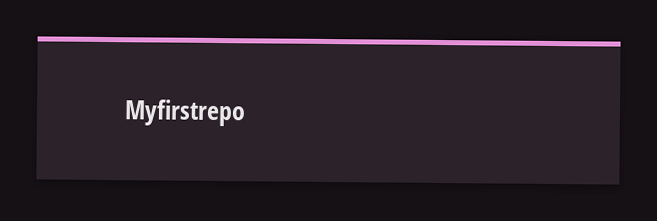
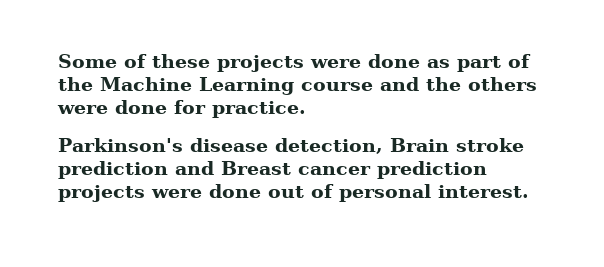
[124,99,246,127] Myfirstrepo -> [58,54,531,72] [58,77,537,95] [57,100,306,118] [58,138,524,154] [58,161,487,179] [58,184,529,202] Some of these projects were done as part of the Machine Learning course and the others were done for practice. // Parkinson's disease detection, Brain stroke prediction and Breast cancer prediction projects were done out of personal interest.

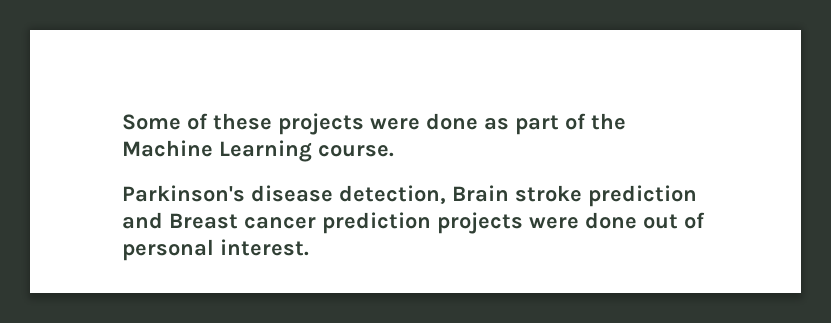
[301,77,537,91] [57,100,306,118] course and the others were done for practice. -> [318,145,394,157] course.

